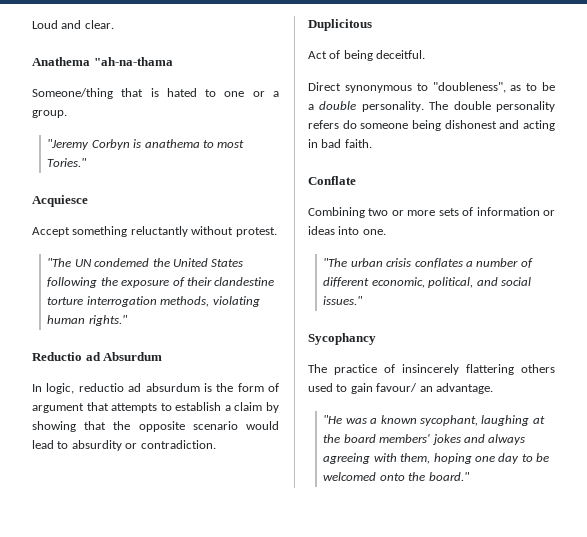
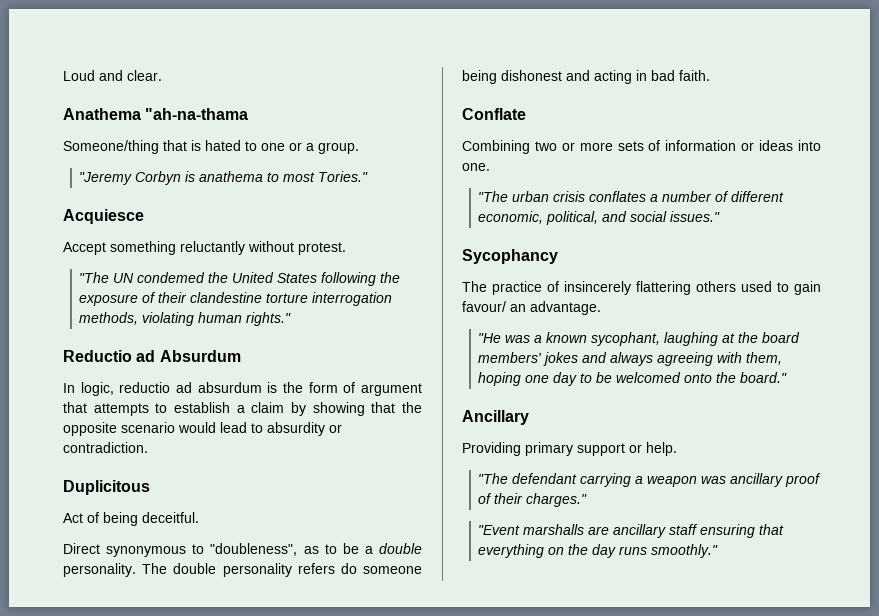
(470, 476) none -> [462,410,529,425] [462,442,677,456] [478,473,822,487] [478,493,588,507] [478,524,785,538] [478,544,719,558] // Ancillary // Providing primary support or help. // "The defendant carrying a weapon was ancillary proof of their charges." // "Event marshalls are ancillary staff ensuring that everything on the day runs smoothly."

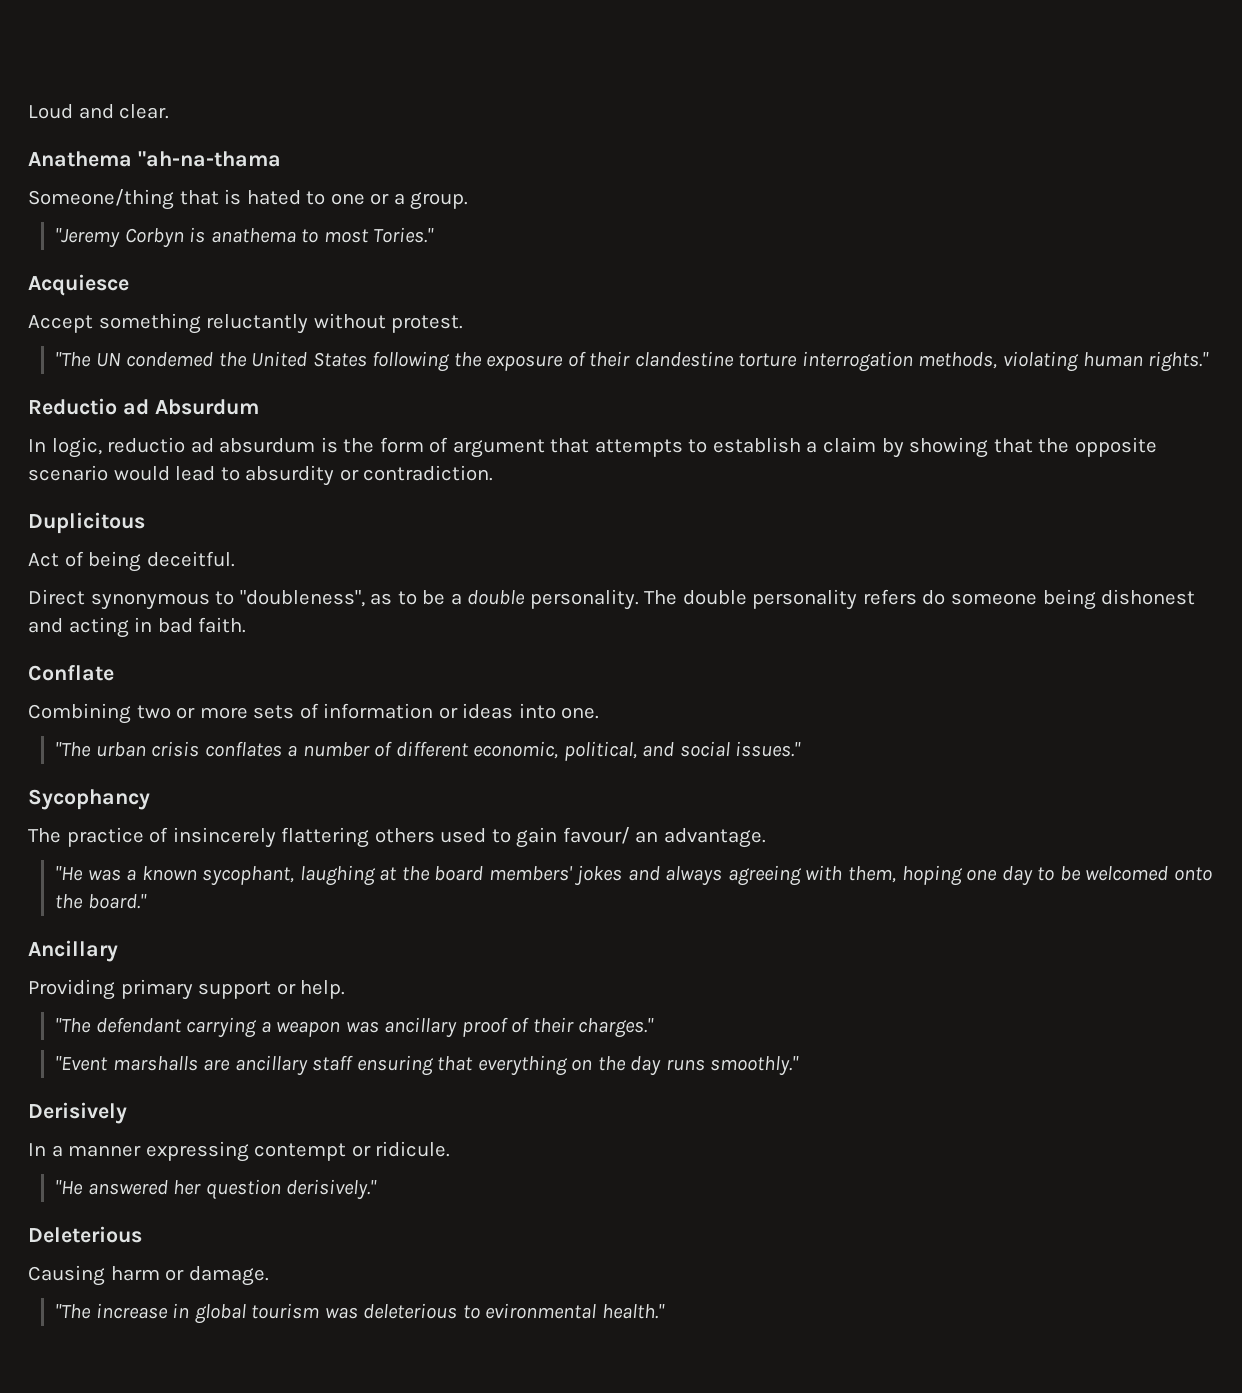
(719, 551) none -> [28,1102,127,1124] [28,1141,451,1162] [54,1179,378,1200] [28,1226,142,1243] [28,1265,269,1286] [54,1303,665,1324] // Derisively // In a manner expressing contempt or ridicule. // "He answered her question derisively." // Deleterious // Causing harm or damage. // "The increase in global tourism was deleterious to evironmental health."

